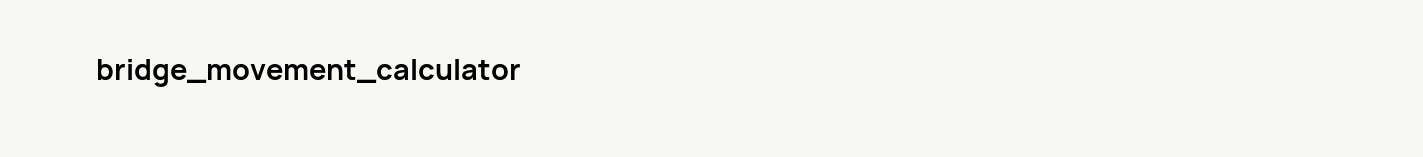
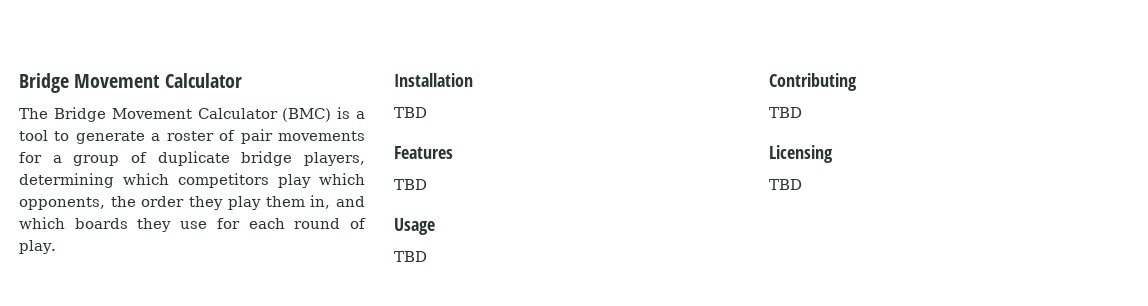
[96,59,521,87] bridge_movement_calculator -> [19,73,242,93] [19,107,365,122] [19,129,365,144] [19,151,366,166] [19,173,365,188] [19,195,365,210] [19,217,367,232] [19,240,56,254] [394,73,473,87] [394,107,427,118] [394,146,453,159] [394,179,427,190] [394,218,435,235] [394,251,427,262] [769,73,857,91] [769,107,802,118] [769,145,833,163] [769,179,802,190] Bridge Movement Calculator // The Bridge Movement Calculator (BMC) is a tool to generate a roster of pair movements for a group of duplicate bridge players, determining which competitors play which opponents, the order they play them in, and which boards they use for each round of play. // Installation // TBD // Features // TBD // Usage // TBD // Contributing // TBD // Licensing // TBD

